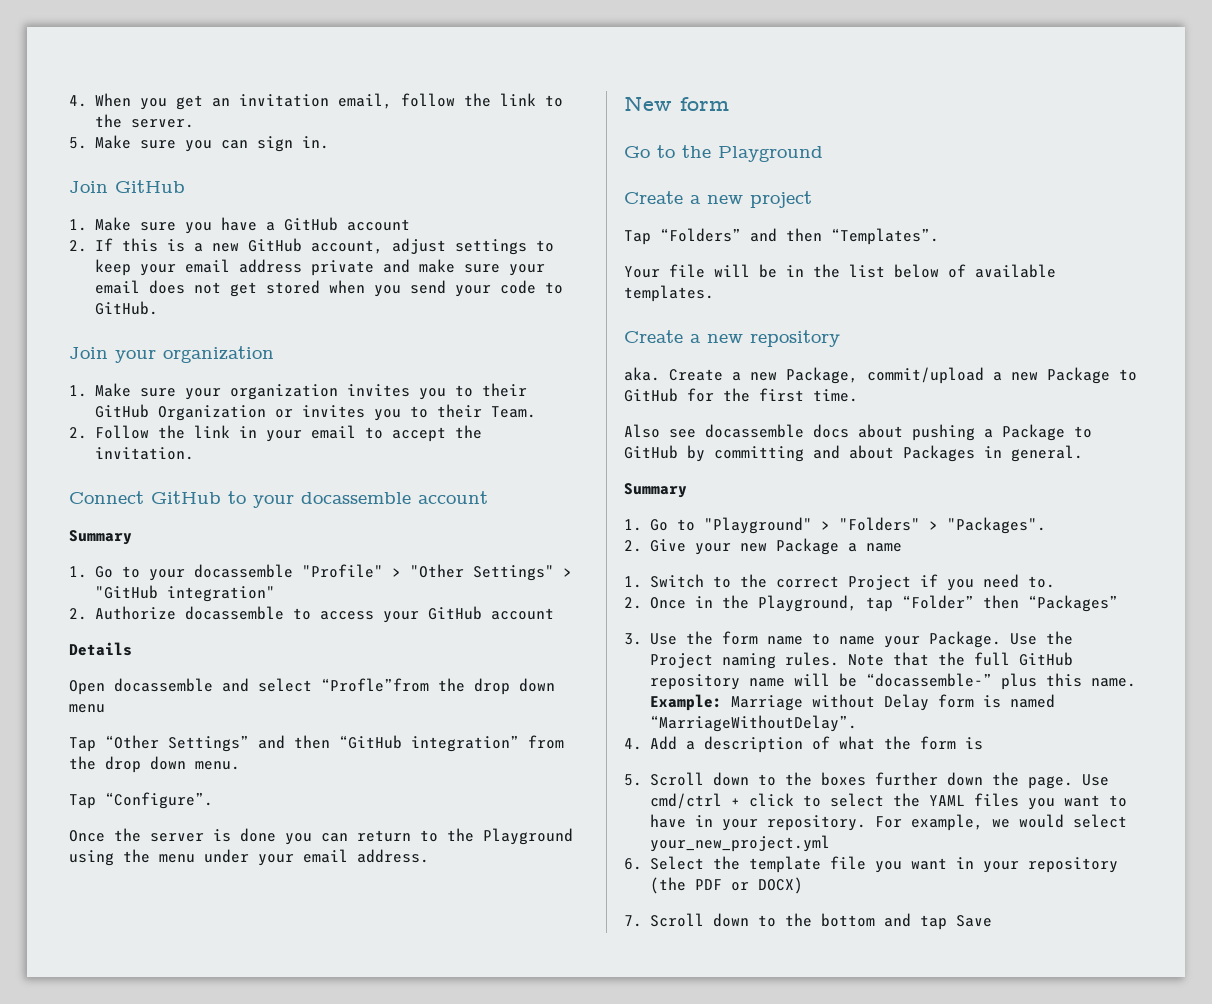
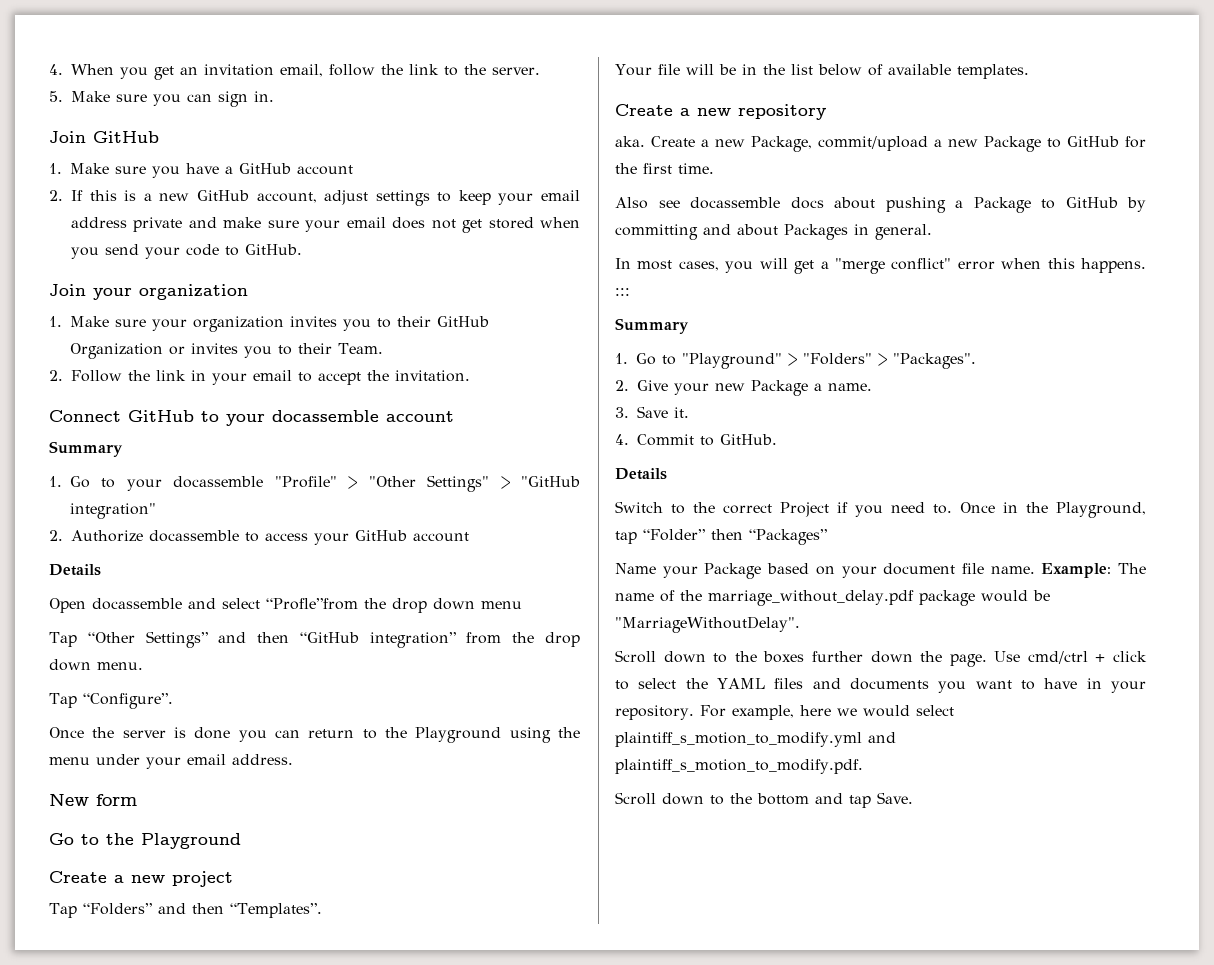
(1083, 453) none -> [615,258,1146,274] [615,288,630,296] // In most cases, you will get a "merge conflict" error when this happens. :::
[865,543,902,552] [624,576,642,588] name // 1. -> [828,383,872,391] [615,406,689,418] [615,434,777,446] [615,468,667,480] name. // 3. Save it. // 4. Commit to GitHub. // Details //
[624,597,642,609] // 2. -> (952, 509) none
[624,631,1073,648] [649,652,1073,669] [649,673,1136,690] [649,694,1055,711] [649,715,857,732] [624,736,983,753] [624,774,642,786] 3. Use the form name to name your Package. Use the Project naming rules. Note that the full GitHub repository name will be “docassemble-” plus this name. Example: Marriage without Delay form is named “MarriageWithoutDelay”. // 4. Add a description of what the form is // 5. -> [615,563,1146,579] [615,590,1050,606] [615,616,800,633] Name your Package based on your document file name. Example: The name of the marriage_without_delay.pdf package would be "MarriageWithoutDelay". //
(1019, 800) none -> [812,678,929,690] and documents
(983, 822) none -> [799,705,831,716] here
[649,835,830,852] [624,856,1118,873] [649,877,803,894] [624,915,642,927] your_new_project.yml // 6. Select the template file you want in your repository (the PDF or DOCX) // 7. -> [615,732,896,747] [615,759,863,774] plaintiff_s_motion_to_modify.yml and plaintiff_s_motion_to_modify.pdf. //
[955,915,992,927] Save -> [877,792,913,804] Save.

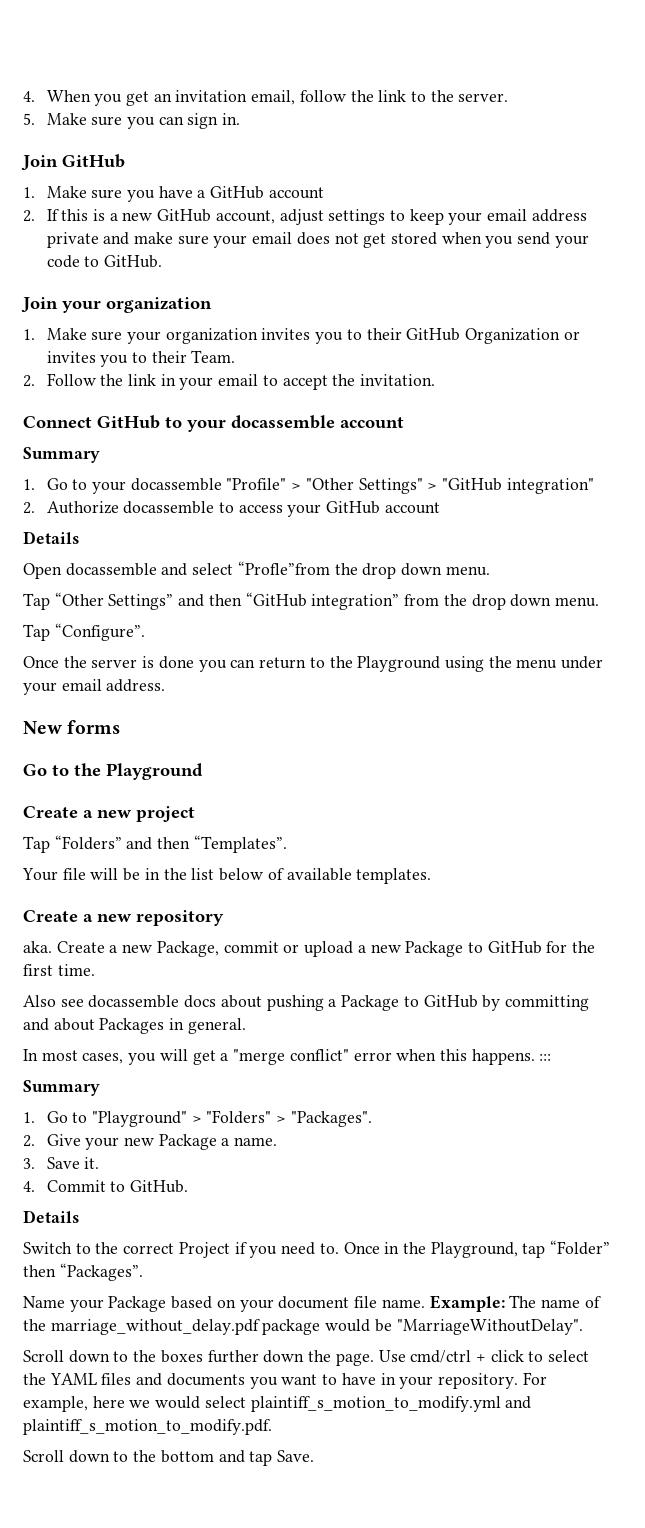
[481,601,522,609] menu -> [445,566,490,576] menu.
[96,794,137,806] form -> [67,720,121,734] forms
[818,136,928,151] commit/upload -> [223,941,354,957] commit or upload
[749,529,827,545] “Packages” -> [59,1263,143,1281] “Packages”.

